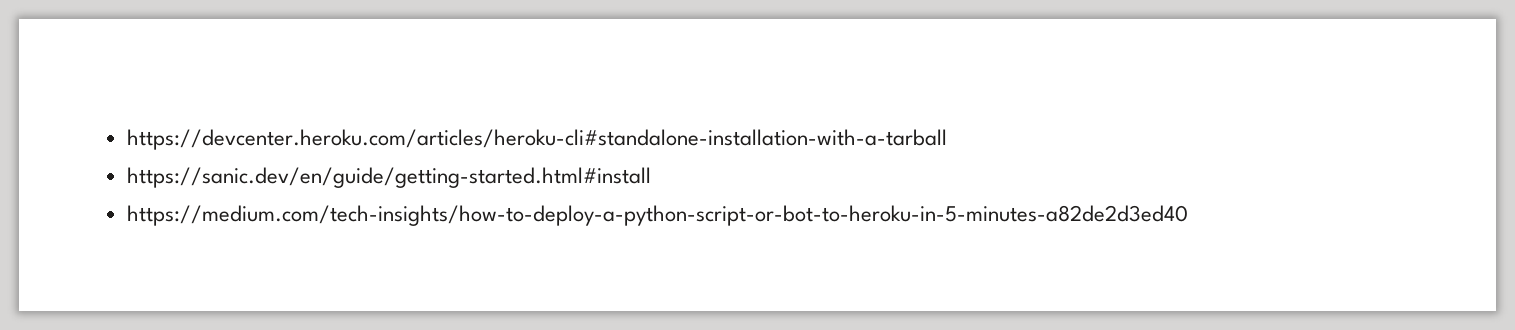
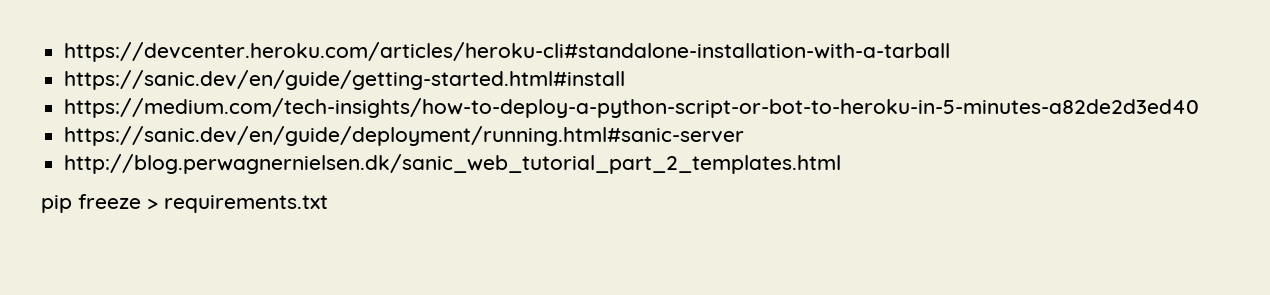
(1188, 215) none -> [64,126,745,146] [64,154,842,174] [41,194,328,213] // https://sanic.dev/en/guide/deployment/running.html#sanic-server // http://blog.perwagnernielsen.dk/sanic_web_tutorial_part_2_templates.html // pip freeze > requirements.txt

